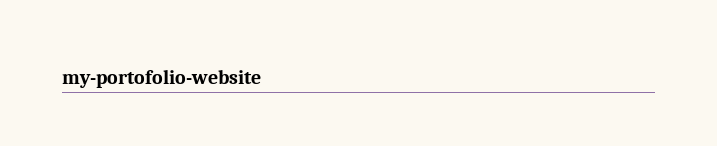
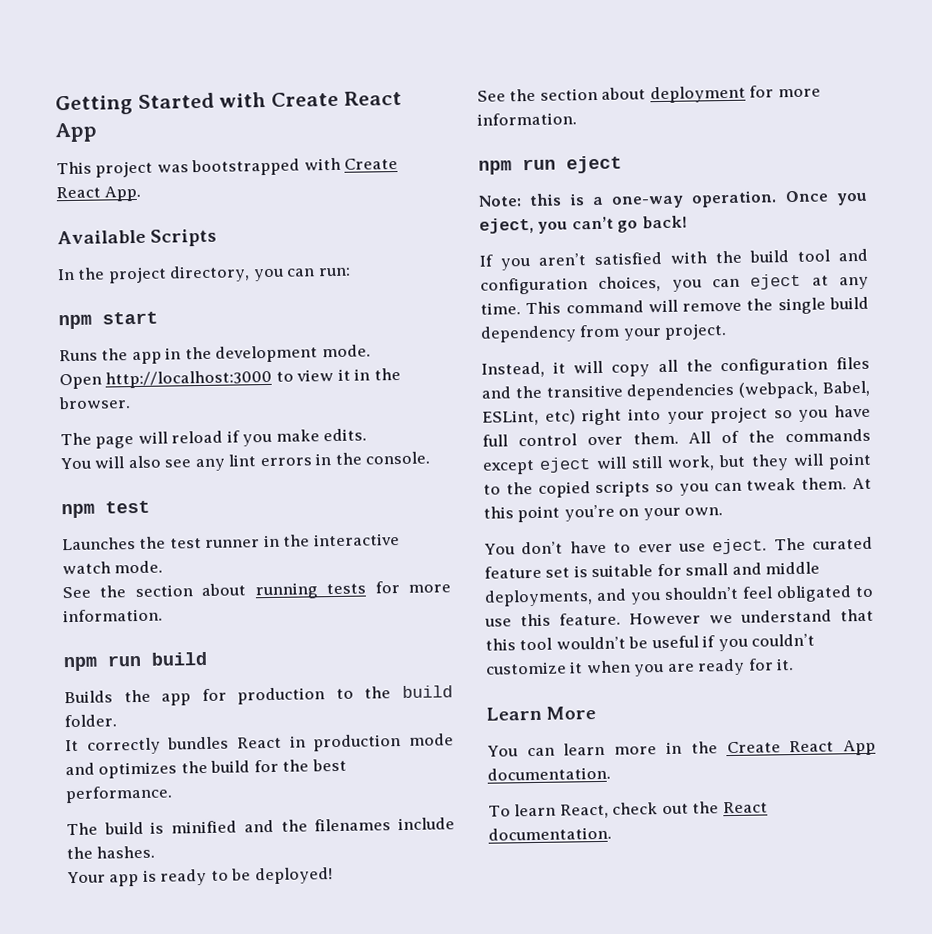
[62,69,261,88] my-portofolio-website -> [55,90,402,116] [55,122,98,143] [56,157,399,178] [56,185,142,202] [57,228,218,247] [57,265,351,284] [58,311,158,330] [59,344,371,365] [59,367,401,390] [58,396,131,410] [60,428,368,449] [60,451,431,472] [61,500,150,519] [62,533,400,551] [62,560,164,575] [62,581,451,600] [63,608,163,623] [63,651,207,672] [64,685,453,706] [64,714,117,728] [65,733,454,755] [65,758,347,779] [65,785,173,804] [66,817,456,836] [66,845,156,860] [67,867,333,887] [477,85,821,104] [477,112,577,126] [478,155,622,175] [478,190,868,209] [479,215,687,234] [479,248,868,271] [480,273,869,295] [480,296,869,315] [480,323,728,343] [481,356,870,378] [481,380,870,401] [482,404,871,426] [482,428,871,447] [482,452,872,475] [483,477,872,498] [483,504,724,523] [484,536,873,555] [484,561,821,579] [484,585,874,607] [484,608,874,627] [485,633,816,652] [485,658,795,677] [486,706,597,721] [487,739,876,757] [487,766,611,781] [488,801,768,819] [488,826,612,841] Getting Started with Create React App // This project was bootstrapped with Create React App. // Available Scripts // In the project directory, you can run: // npm start // Runs the app in the development mode. // Open http://localhost:3000 to view it in the browser. // The page will reload if you make edits. // You will also see any lint errors in the console. // npm test // Launches the test runner in the interactive watch mode. // See the section about running tests for more information. // npm run build // Builds the app for production to the build folder. // It correctly bundles React in production mode and optimizes the build for the best performance. // The build is minified and the filenames include the hashes. // Your app is ready to be deployed! // See the section about deployment for more information. // npm run eject // Note: this is a one-way operation. Once you eject, you can’t go back! // If you aren’t satisfied with the build tool and configuration choices, you can eject at any time. This command will remove the single build dependency from your project. // Instead, it will copy all the configuration files and the transitive dependencies (webpack, Babel, ESLint, etc) right into your project so you have full control over them. All of the commands except eject will still work, but they will point to the copied scripts so you can tweak them. At this point you’re on your own. // You don’t have to ever use eject. The curated feature set is suitable for small and middle deployments, and you shouldn’t feel obligated to use this feature. However we understand that this tool wouldn’t be useful if you couldn’t customize it when you are ready for it. // Learn More // You can learn more in the Create React App documentation. // To learn React, check out the React documentation.

